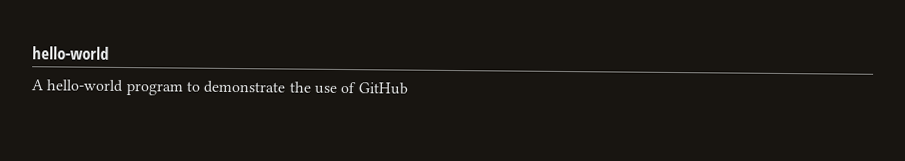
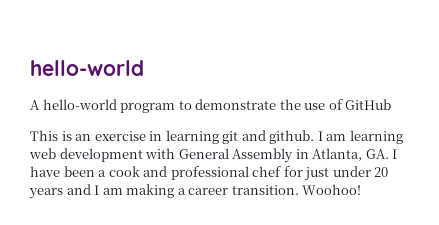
(408, 88) none -> [30,130,403,144] [29,148,398,163] [30,166,389,181] [29,184,362,199] // This is an exercise in learning git and github. I am learning web development with General Assembly in Atlanta, GA. I have been a cook and professional chef for just under 20 years and I am making a career transition. Woohoo!

